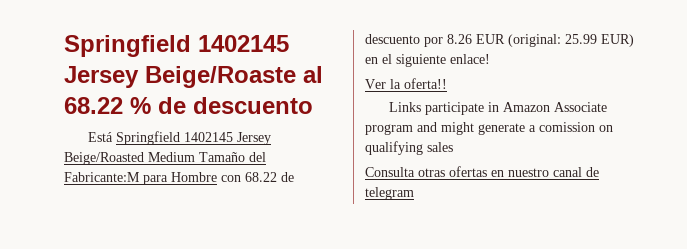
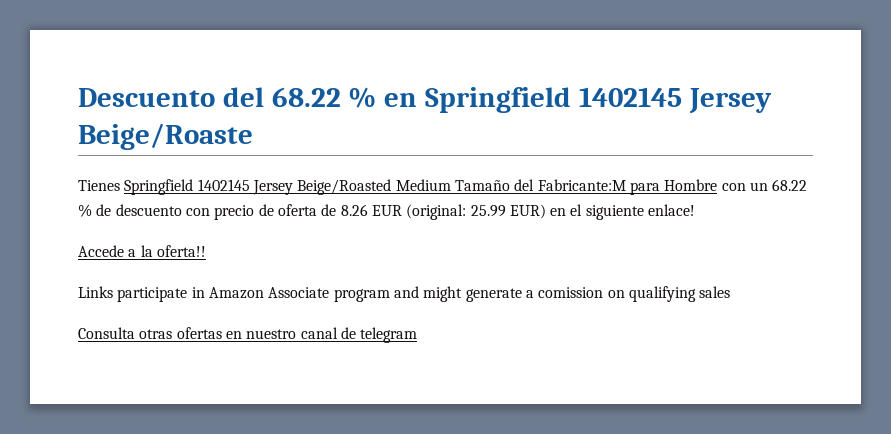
(64, 46) none -> [78,87,418,108] Descuento del 68.22 % en
[303,66,323,83] [64,97,313,114] [87,132,113,142] al 68.22 % de descuento // Está -> [78,180,120,191] // Tienes
[245,172,294,182] [365,34,443,47] 68.22 de descuento por -> [749,179,808,191] [78,204,337,220] un 68.22 % de descuento con precio de oferta de
[365,79,386,89] Ver -> [78,245,137,257] Accede a

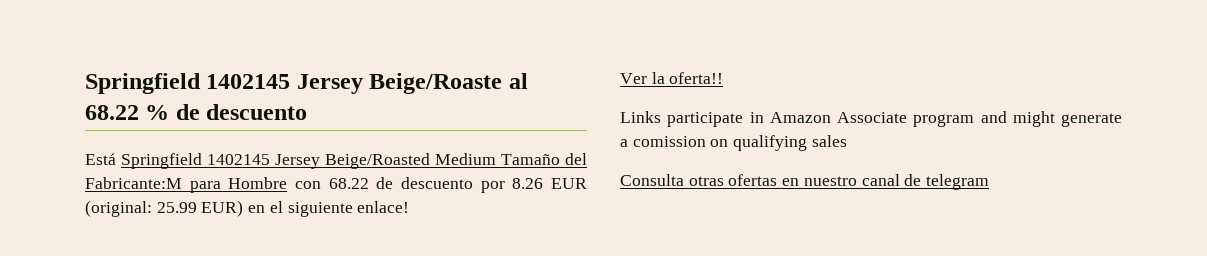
[78,87,418,108] Descuento del 68.22 % en -> (85, 83) none
[78,180,120,191] // Tienes -> [508,73,528,89] [85,104,308,120] [85,153,116,165] al 68.22 % de descuento // Está
[749,179,808,191] [78,204,337,220] un 68.22 % de descuento con precio de oferta de -> [328,177,505,193] 68.22 de descuento por
[78,245,137,257] Accede a -> [620,73,647,84] Ver

